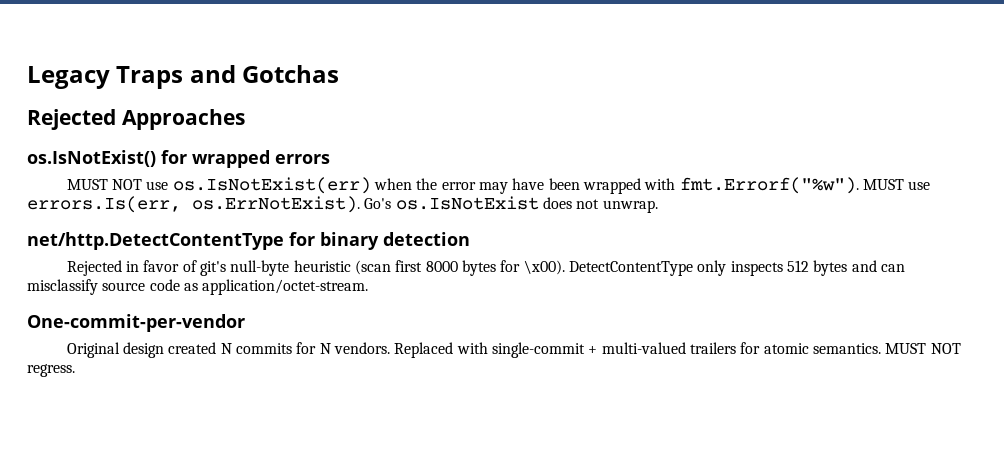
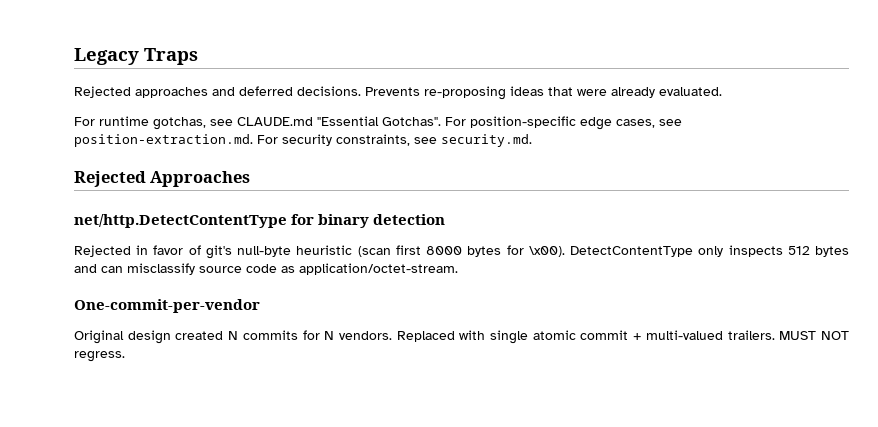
[189,65,340,83] [27,109,245,130] [27,150,330,168] [66,177,931,194] [27,196,658,213] and Gotchas // Rejected Approaches // os.IsNotExist() for wrapped errors // MUST NOT use os.IsNotExist(err) when the error may have been wrapped with fmt.Errorf("%w"). MUST use errors.Is(err, os.ErrNotExist). Go's os.IsNotExist does not unwrap. -> [74,86,722,100] [74,116,682,130] [74,134,532,147] [74,171,251,187] // Rejected approaches and deferred decisions. Prevents re-proposing ideas that were already evaluated. // For runtime gotchas, see CLAUDE.md "Essential Gotchas". For position-specific edge cases, see position-extraction.md. For security constraints, see security.md. // Rejected Approaches
[491,342,881,358] single-commit + multi-valued trailers for atomic semantics. -> [490,330,775,344] single atomic commit + multi-valued trailers.

